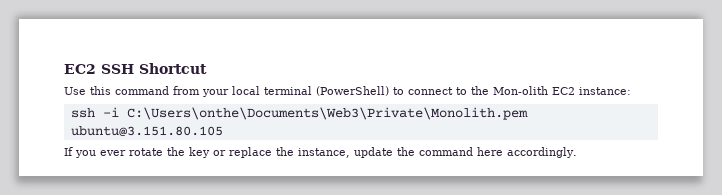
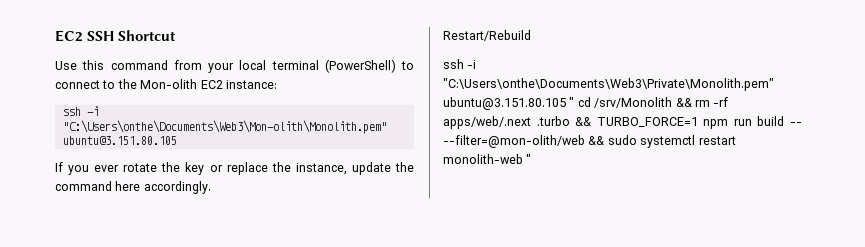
[126,107,528,120] C:\Users\onthe\Documents\Web3\Private\Monolith.pem -> [62,120,387,134] "C:\Users\onthe\Documents\Web3\Mon-olith\Monolith.pem"
(577, 152) none -> [443,30,531,41] [443,59,477,69] [443,78,774,91] [443,97,729,110] [443,116,802,129] [443,135,736,148] [443,154,532,164] // Restart/Rebuild // ssh -i "C:\Users\onthe\Documents\Web3\Private\Monolith.pem" ubuntu@3.151.80.105 " cd /srv/Monolith && rm -rf apps/web/.next .turbo && TURBO_FORCE=1 npm run build -- --filter=@mon-olith/web && sudo systemctl restart monolith-web "

